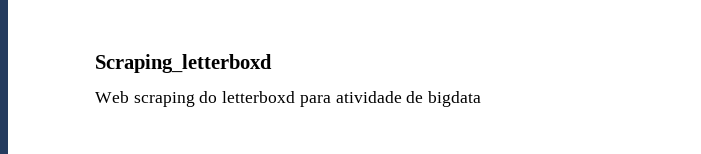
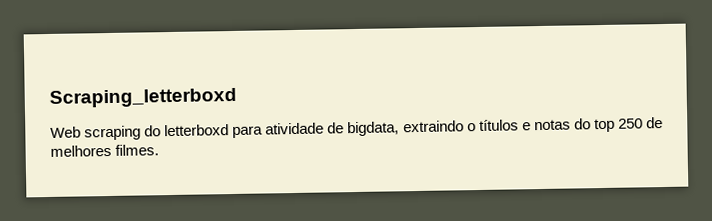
[428,91,482,107] bigdata -> [347,117,663,137] [50,144,160,157] bigdata, extraindo o títulos e notas do top 250 de melhores filmes.

